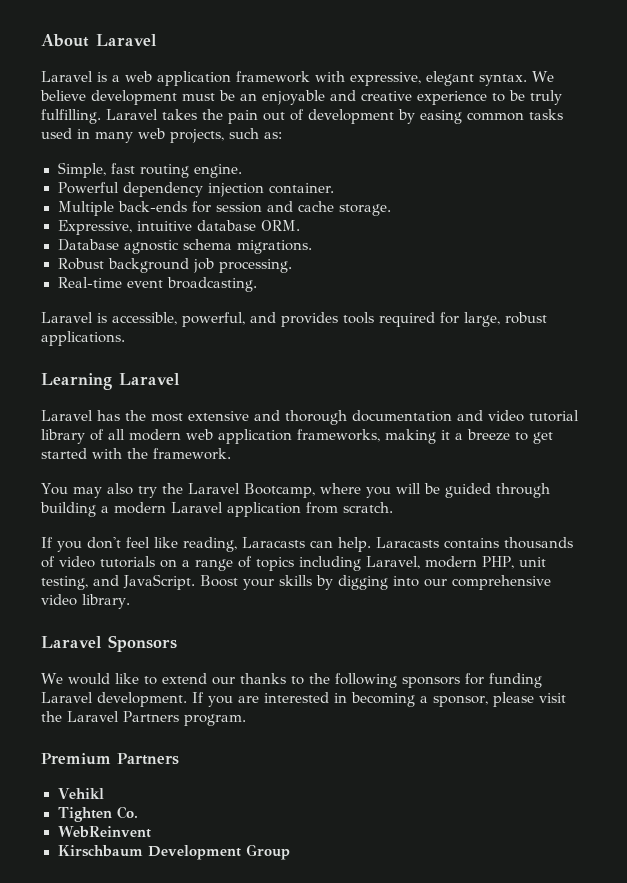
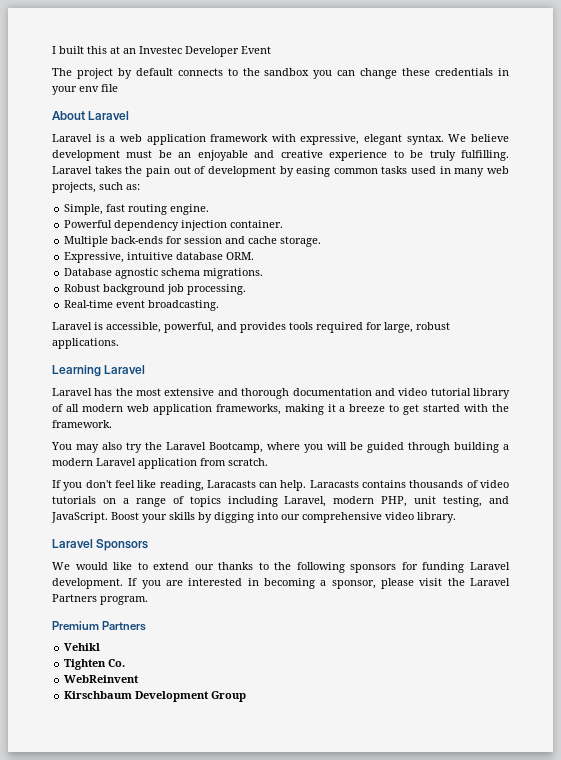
(41, 40) none -> [52,46,271,57] [52,68,509,79] [52,84,118,95] I built this at an Investec Developer Event // The project by default connects to the sandbox you can change these credentials in your env file //

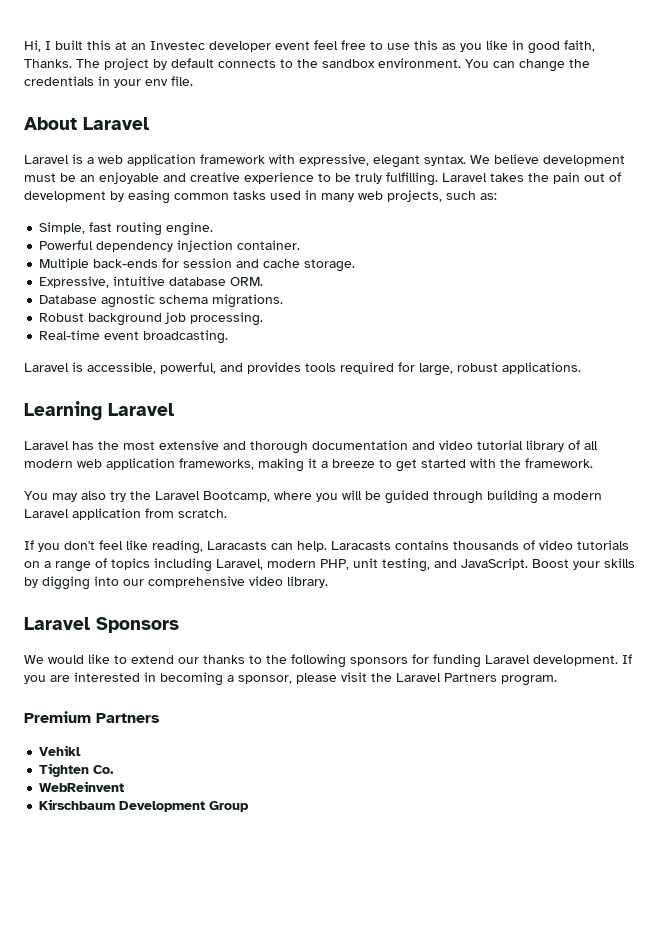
(52, 50) none -> [24,40,41,52] Hi,
[185,46,271,57] Developer Event // -> [209,40,595,54] [24,59,72,68] developer event feel free to use this as you like in good faith, Thanks.
[313,70,333,79] you -> [378,58,489,68] environment. You
[402,68,431,76] these -> [569,59,590,68] the
[101,84,118,92] file -> [171,76,193,86] file.

